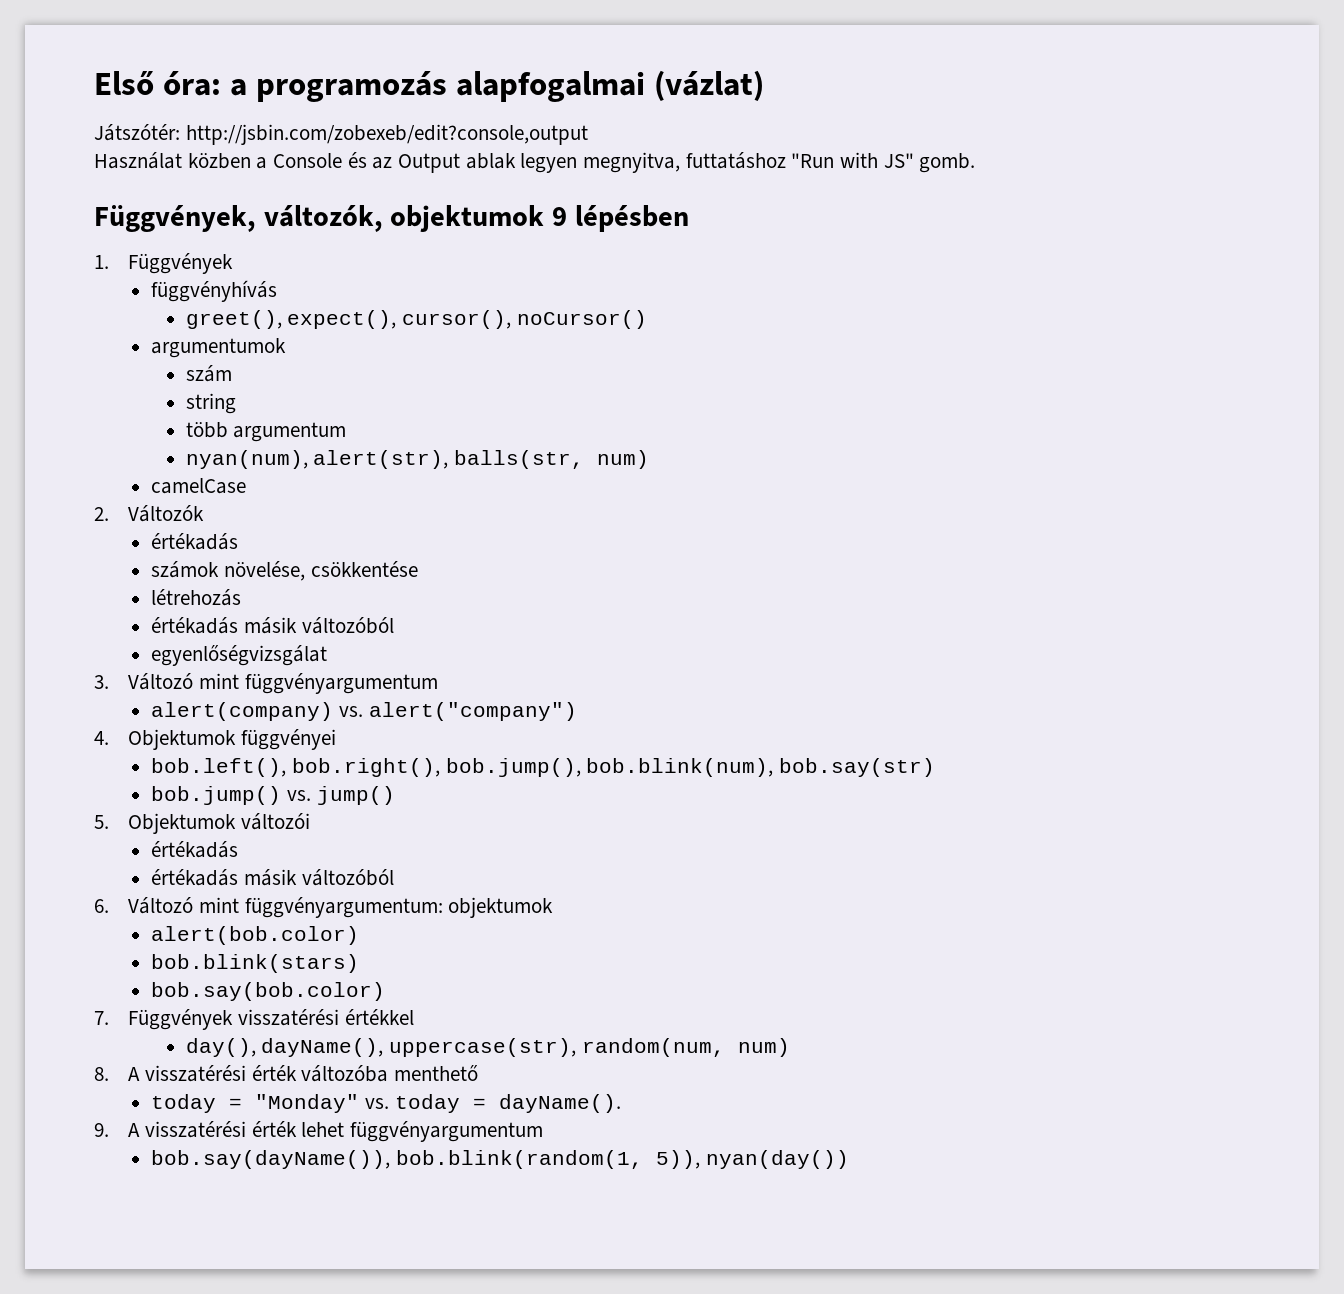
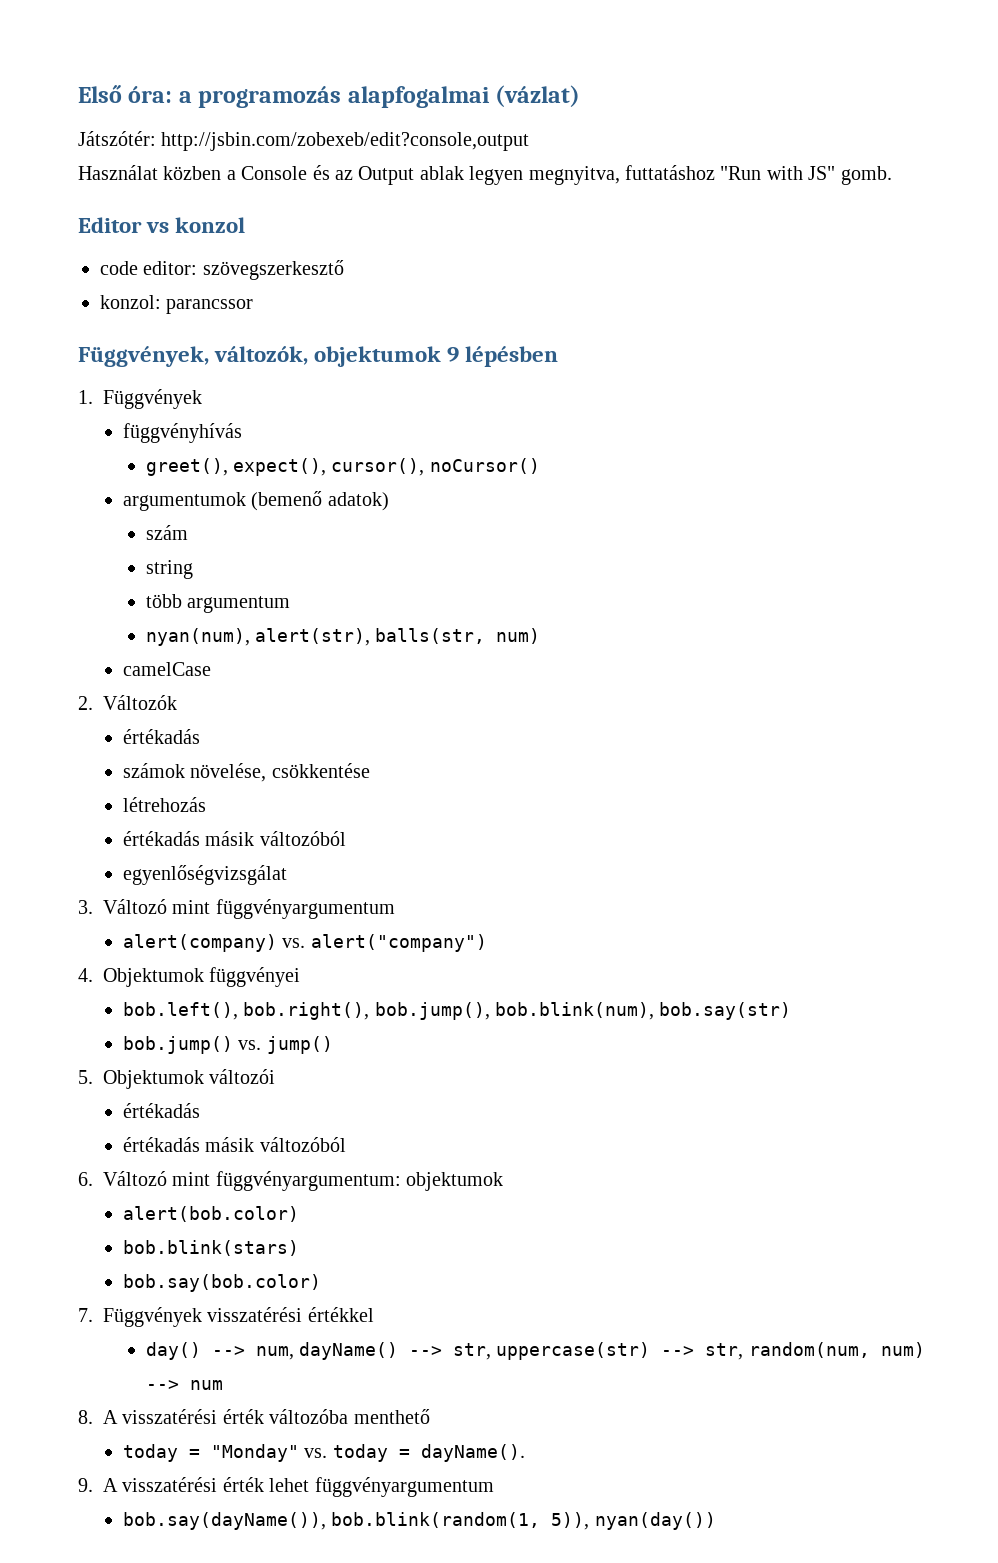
(976, 163) none -> [78,217,246,233] [100,260,344,280] [100,295,254,314] // Editor vs konzol // code editor: szövegszerkesztő // konzol: parancssor
(287, 348) none -> [251,491,389,511] (bemenő adatok)
[185,1038,576,1057] day(), dayName(), uppercase(str), -> [145,1342,744,1360] day() --> num, dayName() --> str, uppercase(str) --> str,
(790, 1047) none -> [145,1380,223,1390] --> num

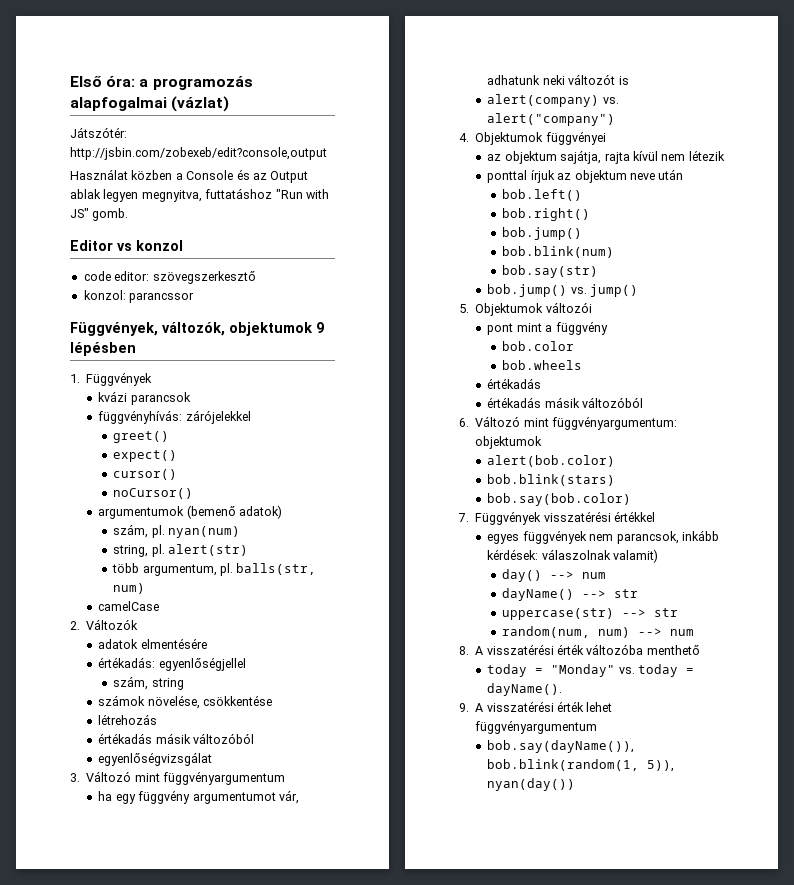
[122,423,242,443] [145,458,540,476] [122,491,389,511] [145,525,188,540] [145,560,193,579] [145,594,290,613] [145,628,370,646] függvényhívás // greet(), expect(), cursor(), noCursor() // argumentumok (bemenő adatok) // szám // string // több argumentum // nyan(num), alert(str), -> [98,391,191,405] [98,410,251,424] [113,431,170,443] [113,450,178,462] [113,469,178,480] [113,488,194,499] [98,505,283,519] [113,524,240,538] [113,544,248,557] [112,563,233,576] kvázi parancsok // függvényhívás: zárójelekkel // greet() // expect() // cursor() // noCursor() // argumentumok (bemenő adatok) // szám, pl. nyan(num) // string, pl. alert(str) // több argumentum, pl.
[122,729,200,744] értékadás -> [98,638,207,649] [98,657,246,671] [113,676,184,690] adatok elmentésére // értékadás: egyenlőségjellel // szám, string
(395, 909) none -> [98,790,299,804] [487,74,629,85] // ha egy függvény argumentumot vár, adhatunk neki változót is
[122,1002,654,1020] bob.left(), bob.right(), bob.jump(), bob.blink(num), -> [487,150,725,164] [487,169,684,183] [502,189,583,201] [502,208,591,221] [502,227,583,240] [502,246,615,258] az objektum sajátja, rajta kívül nem létezik // ponttal írjuk az objektum neve után // bob.left() // bob.right() // bob.jump() // bob.blink(num) //
(276, 1076) none -> [487,321,608,335] [502,341,575,351] [502,360,583,370] // pont mint a függvény // bob.color // bob.wheels
(374, 1314) none -> [487,530,719,544] [487,549,659,563] // egyes függvények nem parancsok, inkább kérdések: válaszolnak valamit)
[255,1346,294,1360] num, -> [582,572,607,579] num //
[452,1343,491,1360] str, -> [614,589,639,598] str //
[705,1343,744,1360] str, -> [654,608,679,617] str //

